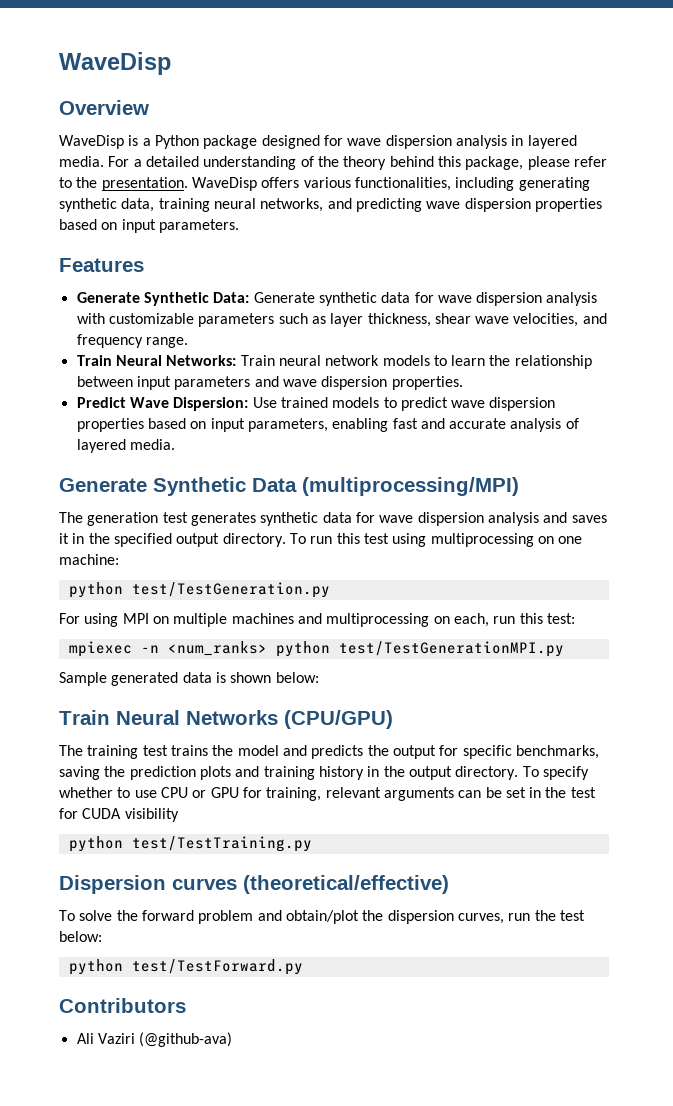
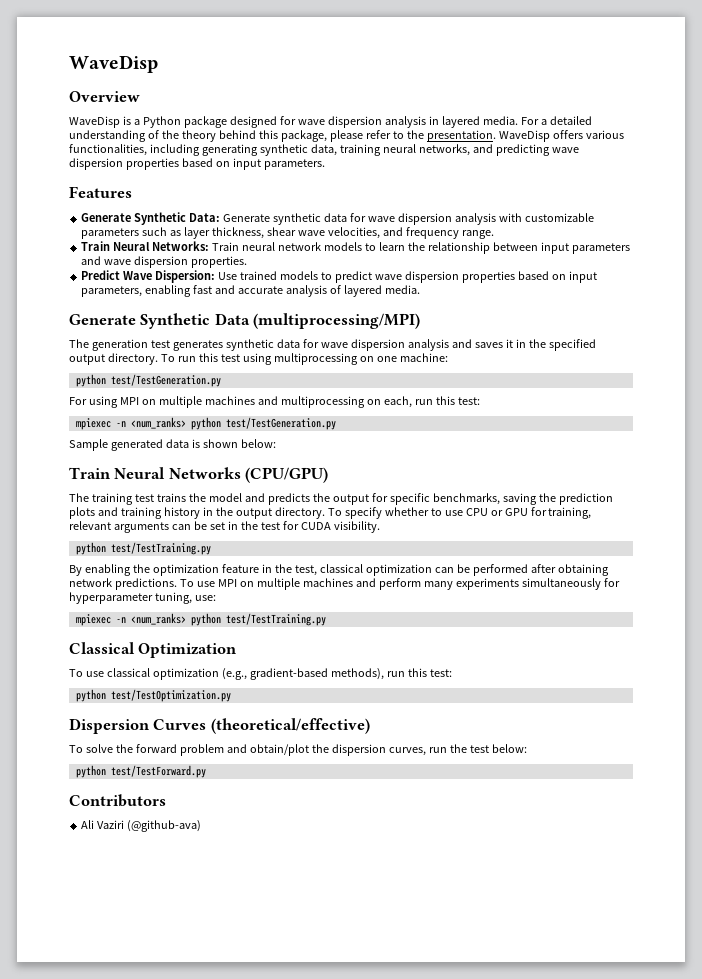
[338,641,564,657] test/TestGenerationMPI.py -> [225,417,336,430] test/TestGeneration.py
[124,808,179,822] [68,836,312,852] visibility // python test/TestTraining.py -> [333,521,380,533] [75,542,211,555] [69,564,609,576] [69,578,620,590] [69,592,216,604] [75,613,326,626] [69,642,238,658] [69,668,452,680] [75,689,231,702] visibility. // python test/TestTraining.py // By enabling the optimization feature in the test, classical optimization can be performed after obtaining network predictions. To use MPI on multiple machines and perform many experiments simultaneously for hyperparameter tuning, use: // mpiexec -n <num_ranks> python test/TestTraining.py // Classical Optimization // To use classical optimization (e.g., gradient-based methods), run this test: // python test/TestOptimization.py
[172,878,237,890] curves -> [153,719,207,730] Curves

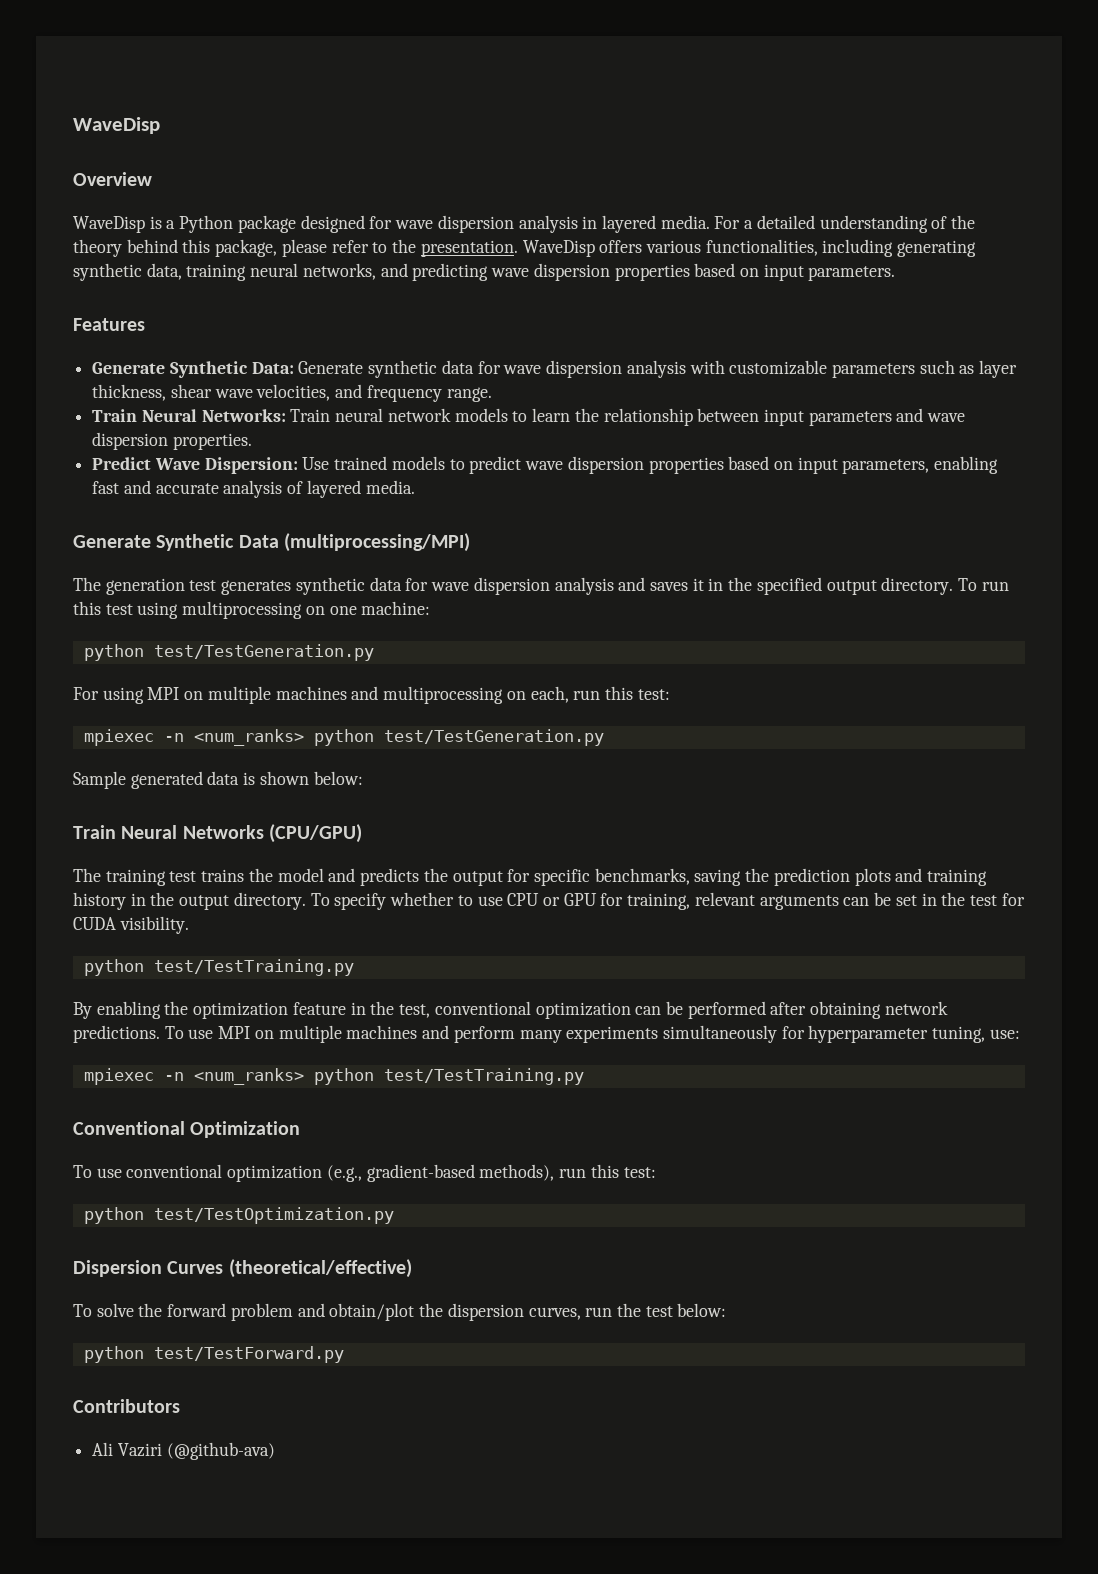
[319,564,363,573] classical -> [434,1001,531,1015] conventional
[69,642,135,654] Classical -> [73,1121,185,1135] Conventional
[106,668,150,677] classical -> [126,1164,223,1178] conventional

